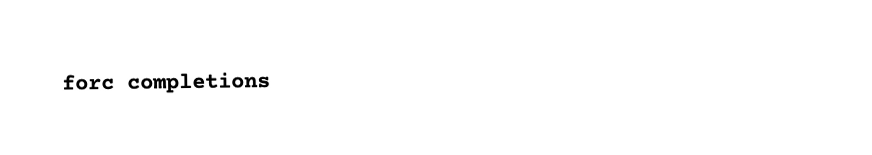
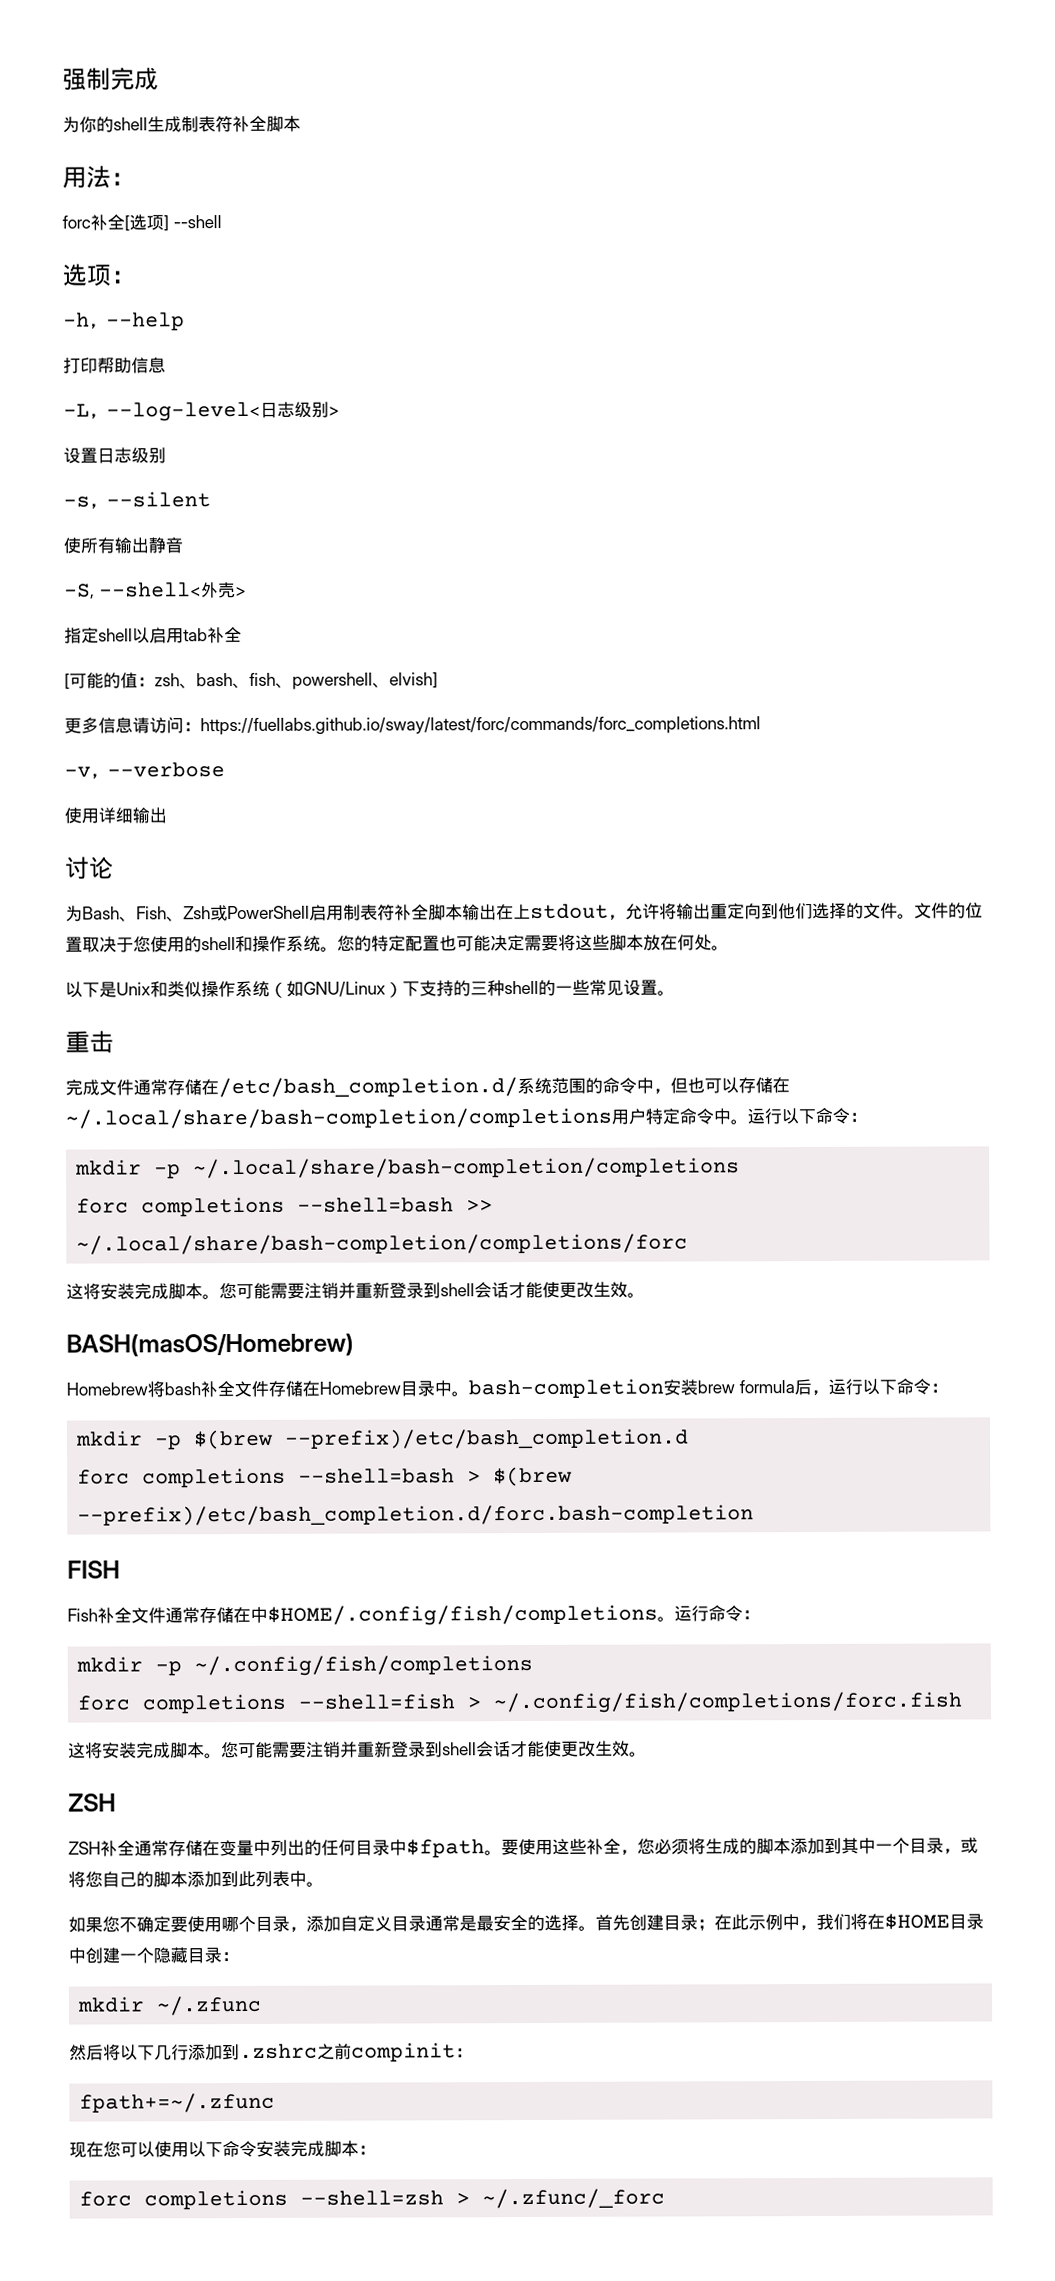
[61,72,271,94] forc completions -> [62,67,159,91] [62,115,301,133] [62,165,135,189] [62,214,222,232] [62,263,136,287] [63,312,185,332] [63,357,166,374] [63,401,340,422] [63,447,166,464] [63,491,211,510] [63,537,183,554] [64,582,247,600] [64,626,242,644] [64,672,438,690] [64,716,761,736] [64,762,225,780] [64,807,167,824] [65,856,114,880] [65,902,983,922] [65,934,729,953] [65,979,675,998] [65,1030,114,1054] [65,1077,790,1099] [65,1107,867,1130] [75,1157,741,1180] [76,1196,494,1218] [76,1233,689,1256] [66,1281,645,1300] [66,1333,354,1357] [66,1378,948,1400] [76,1428,690,1451] [77,1466,573,1489] [77,1504,755,1527] [67,1560,120,1579] [67,1604,760,1626] [76,1654,534,1677] [77,1691,963,1715] [68,1740,647,1759] [68,1793,116,1812] [68,1837,978,1859] [68,1870,324,1888] [68,1913,984,1933] [68,1947,239,1964] [77,1995,263,2016] [69,2042,473,2063] [79,2092,276,2114] [69,2140,376,2158] [79,2188,666,2211] 强制完成 // 为你的shell生成制表符补全脚本 // 用法： // forc补全[选项] --shell // 选项： // -h，--help // 打印帮助信息 // -L，--log-level<日志级别> // 设置日志级别 // -s，--silent // 使所有输出静音 // -S, --shell<外壳> // 指定shell以启用tab补全 // [可能的值：zsh、bash、fish、powershell、elvish] // 更多信息请访问：https://fuellabs.github.io/sway/latest/forc/commands/forc_completions.html // -v，--verbose // 使用详细输出 // 讨论 // 为Bash、Fish、Zsh或PowerShell启用制表符补全脚本输出在上stdout，允许将输出重定向到他们选择的文件。文件的位置取决于您使用的shell和操作系统。您的特定配置也可能决定需要将这些脚本放在何处。 // 以下是Unix和类似操作系统（如GNU/Linux）下支持的三种shell的一些常见设置。 // 重击 // 完成文件通常存储在/etc/bash_completion.d/系统范围的命令中，但也可以存储在~/.local/share/bash-completion/completions用户特定命令中。运行以下命令： // mkdir -p ~/.local/share/bash-completion/completions // forc completions --shell=bash >> ~/.local/share/bash-completion/completions/forc // 这将安装完成脚本。您可能需要注销并重新登录到shell会话才能使更改生效。 // BASH(masOS/Homebrew) // Homebrew将bash补全文件存储在Homebrew目录中。bash-completion安装brew formula后，运行以下命令： // mkdir -p $(brew --prefix)/etc/bash_completion.d // forc completions --shell=bash > $(brew --prefix)/etc/bash_completion.d/forc.bash-completion // FISH // Fish补全文件通常存储在中$HOME/.config/fish/completions。运行命令： // mkdir -p ~/.config/fish/completions // forc completions --shell=fish > ~/.config/fish/completions/forc.fish // 这将安装完成脚本。您可能需要注销并重新登录到shell会话才能使更改生效。 // ZSH // ZSH补全通常存储在变量中列出的任何目录中$fpath。要使用这些补全，您必须将生成的脚本添加到其中一个目录，或将您自己的脚本添加到此列表中。 // 如果您不确定要使用哪个目录，添加自定义目录通常是最安全的选择。首先创建目录；在此示例中，我们将在$HOME目录中创建一个隐藏目录： // mkdir ~/.zfunc // 然后将以下几行添加到.zshrc之前compinit： // fpath+=~/.zfunc // 现在您可以使用以下命令安装完成脚本： // forc completions --shell=zsh > ~/.zfunc/_forc

